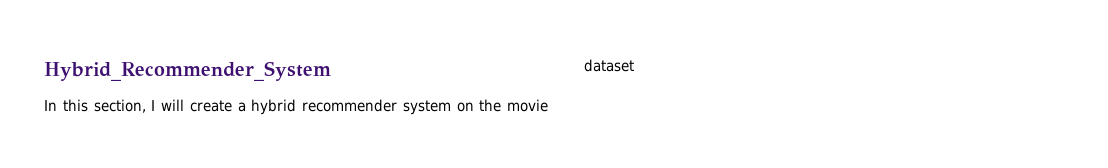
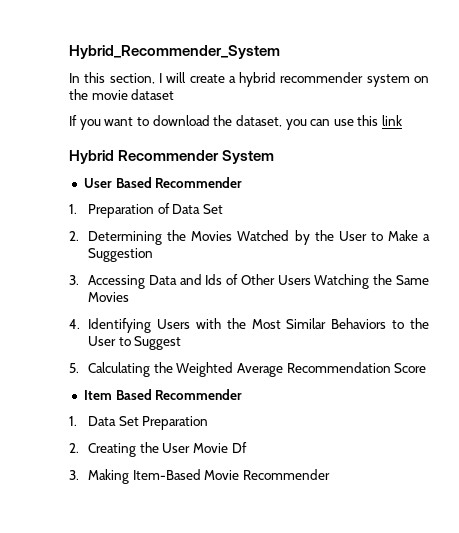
(634, 65) none -> [69,115,403,130] [69,150,275,164] [83,177,243,188] [69,203,224,218] [69,230,430,245] [88,248,154,262] [69,274,429,289] [88,292,130,302] [69,318,429,333] [88,336,182,350] [69,362,427,377] [83,389,243,400] [69,416,209,430] [69,442,247,457] [69,469,331,484] // If you want to download the dataset, you can use this link // Hybrid Recommender System // User Based Recommender // 1. Preparation of Data Set // 2. Determining the Movies Watched by the User to Make a Suggestion // 3. Accessing Data and Ids of Other Users Watching the Same Movies // 4. Identifying Users with the Most Similar Behaviors to the User to Suggest // 5. Calculating the Weighted Average Recommendation Score // Item Based Recommender // 1. Data Set Preparation // 2. Creating the User Movie Df // 3. Making Item-Based Movie Recommender

